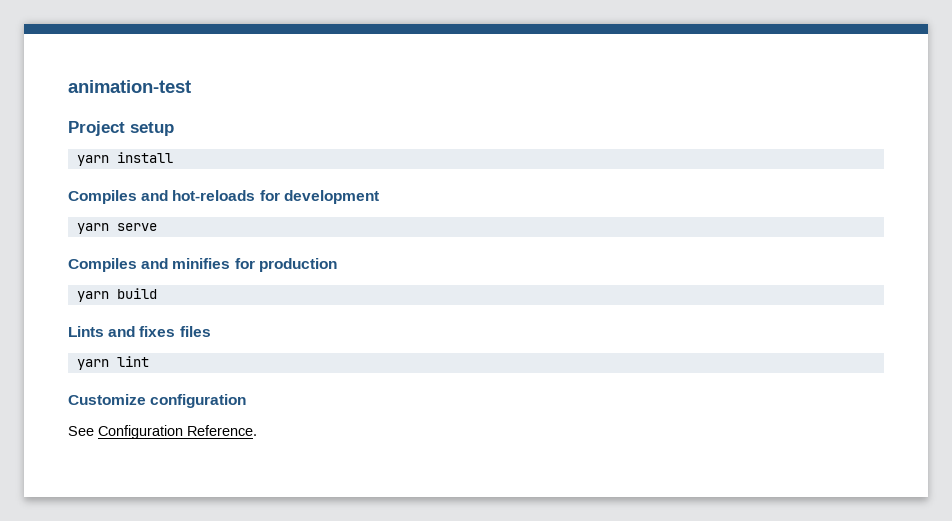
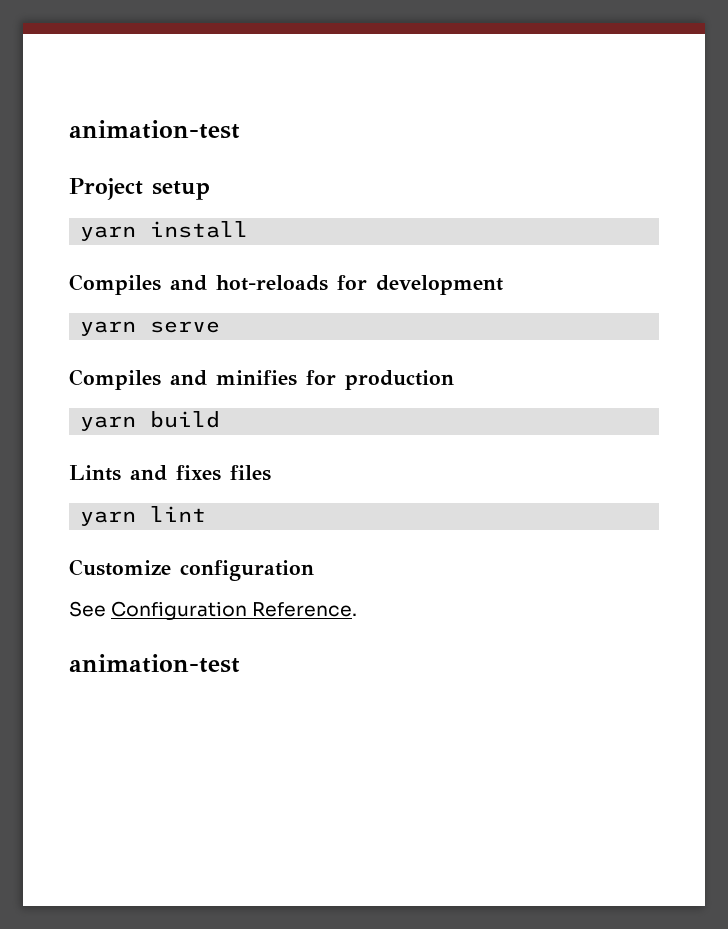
(257, 430) none -> [69,654,240,673] // animation-test

